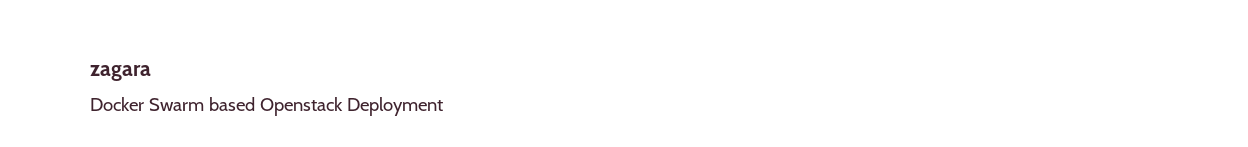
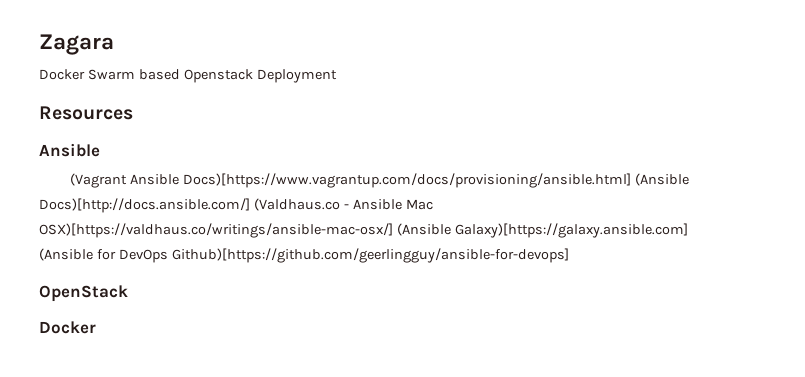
[90,65,151,81] zagara -> [39,34,114,55] Zagara
(443, 106) none -> [39,106,133,120] [39,143,100,157] [69,173,689,188] [39,198,433,213] [39,223,688,238] [39,248,569,263] [39,285,128,302] [39,321,96,334] // Resources // Ansible // (Vagrant Ansible Docs)[https://www.vagrantup.com/docs/provisioning/ansible.html] (Ansible Docs)[http://docs.ansible.com/] (Valdhaus.co - Ansible Mac OSX)[https://valdhaus.co/writings/ansible-mac-osx/] (Ansible Galaxy)[https://galaxy.ansible.com] (Ansible for DevOps Github)[https://github.com/geerlingguy/ansible-for-devops] // OpenStack // Docker

